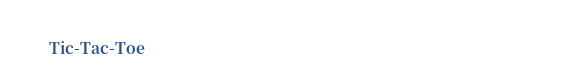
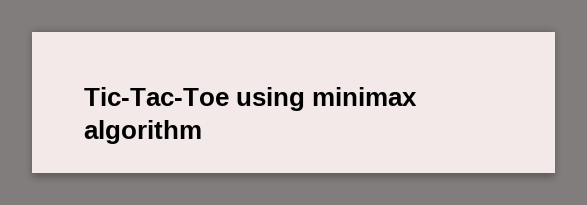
(145, 47) none -> [236,87,418,111] [84,120,202,144] using minimax algorithm

